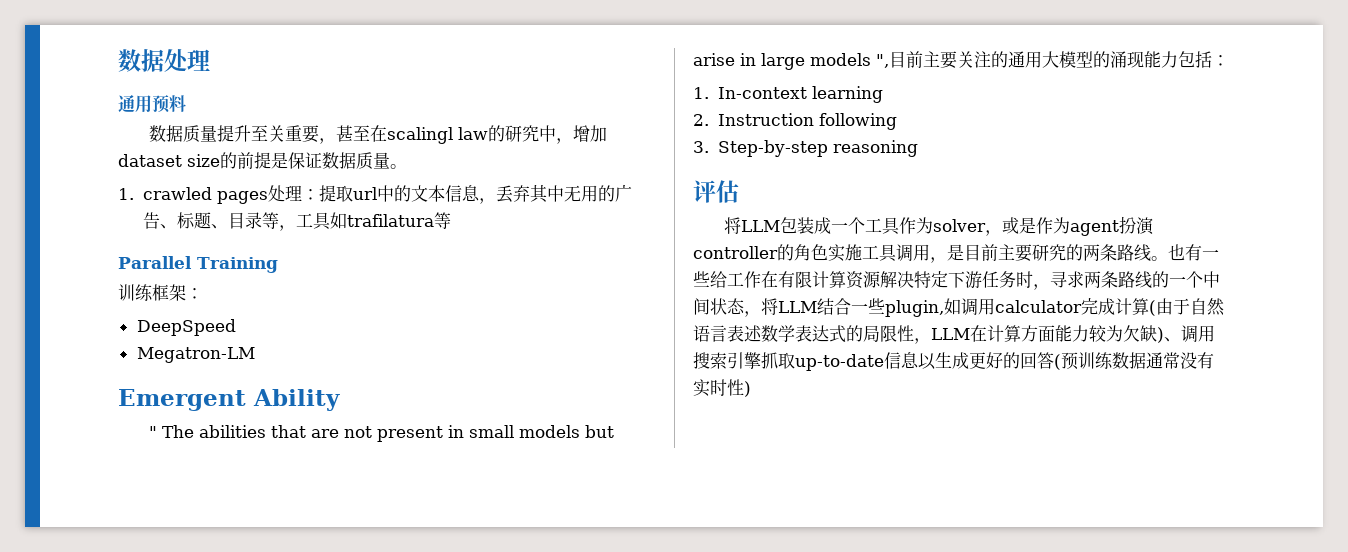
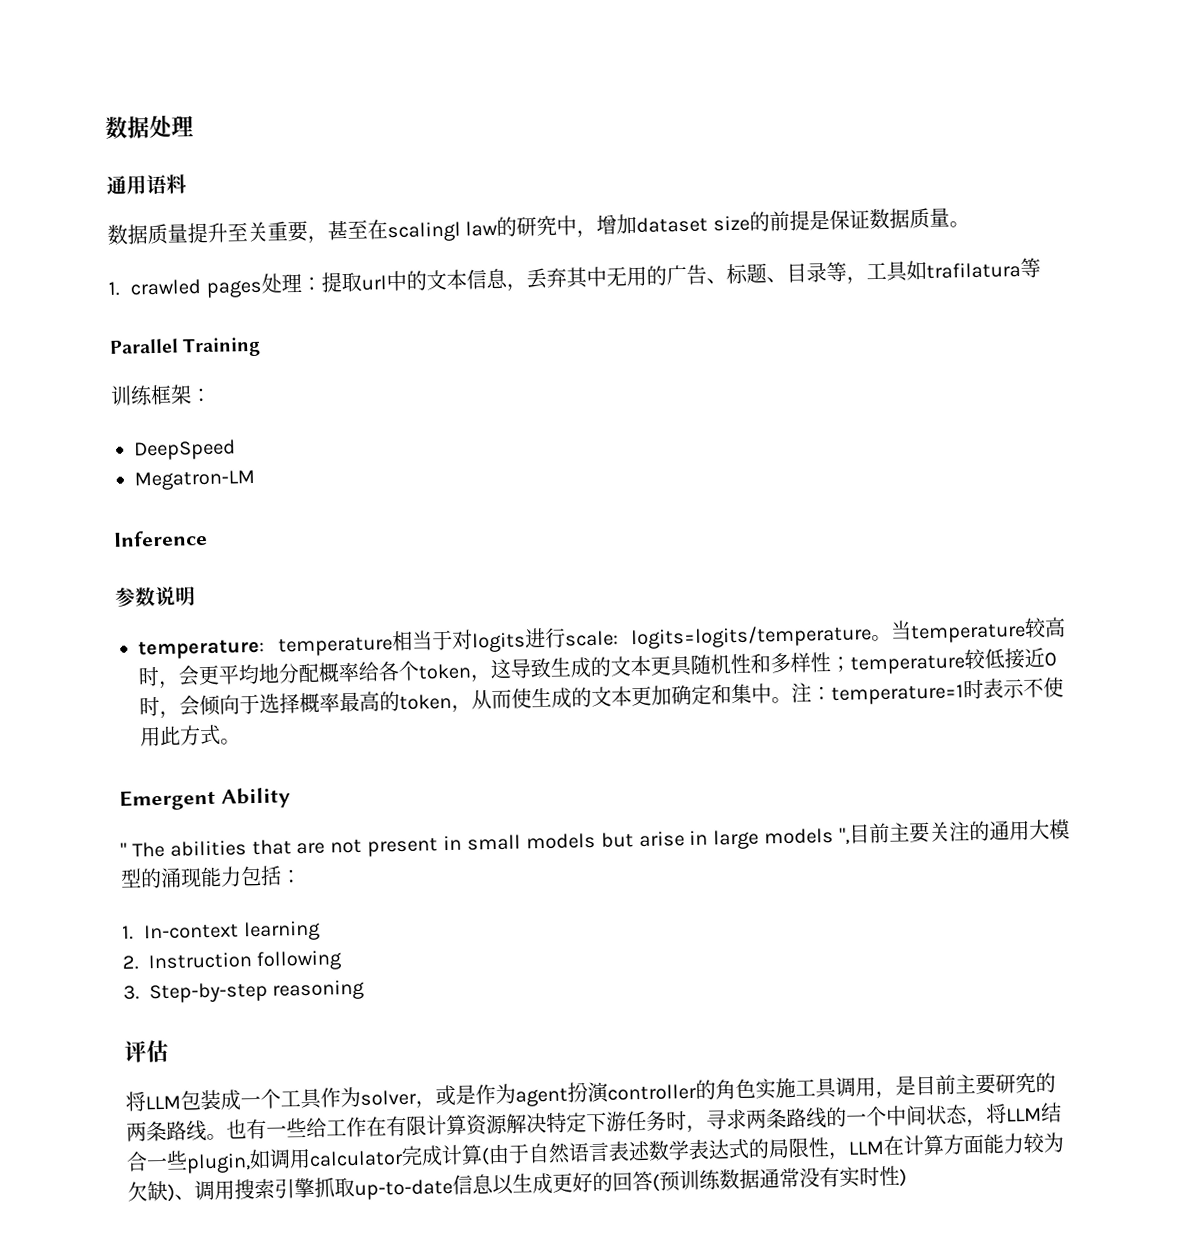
[152,95,170,113] 预 -> [146,174,167,195] 语
(255, 355) none -> [113,529,208,547] [115,586,196,607] [138,617,1066,660] [138,647,1057,689] [139,677,1064,719] [139,724,241,747] // Inference // 参数说明 // temperature: temperature相当于对logits进行scale: logits=logits/temperature。当temperature较高时，会更平均地分配概率给各个token，这导致生成的文本更具随机性和多样性；temperature较低接近0时，会倾向于选择概率最高的token，从而使生成的文本更加确定和集中。注：temperature=1时表示不使用此方式。

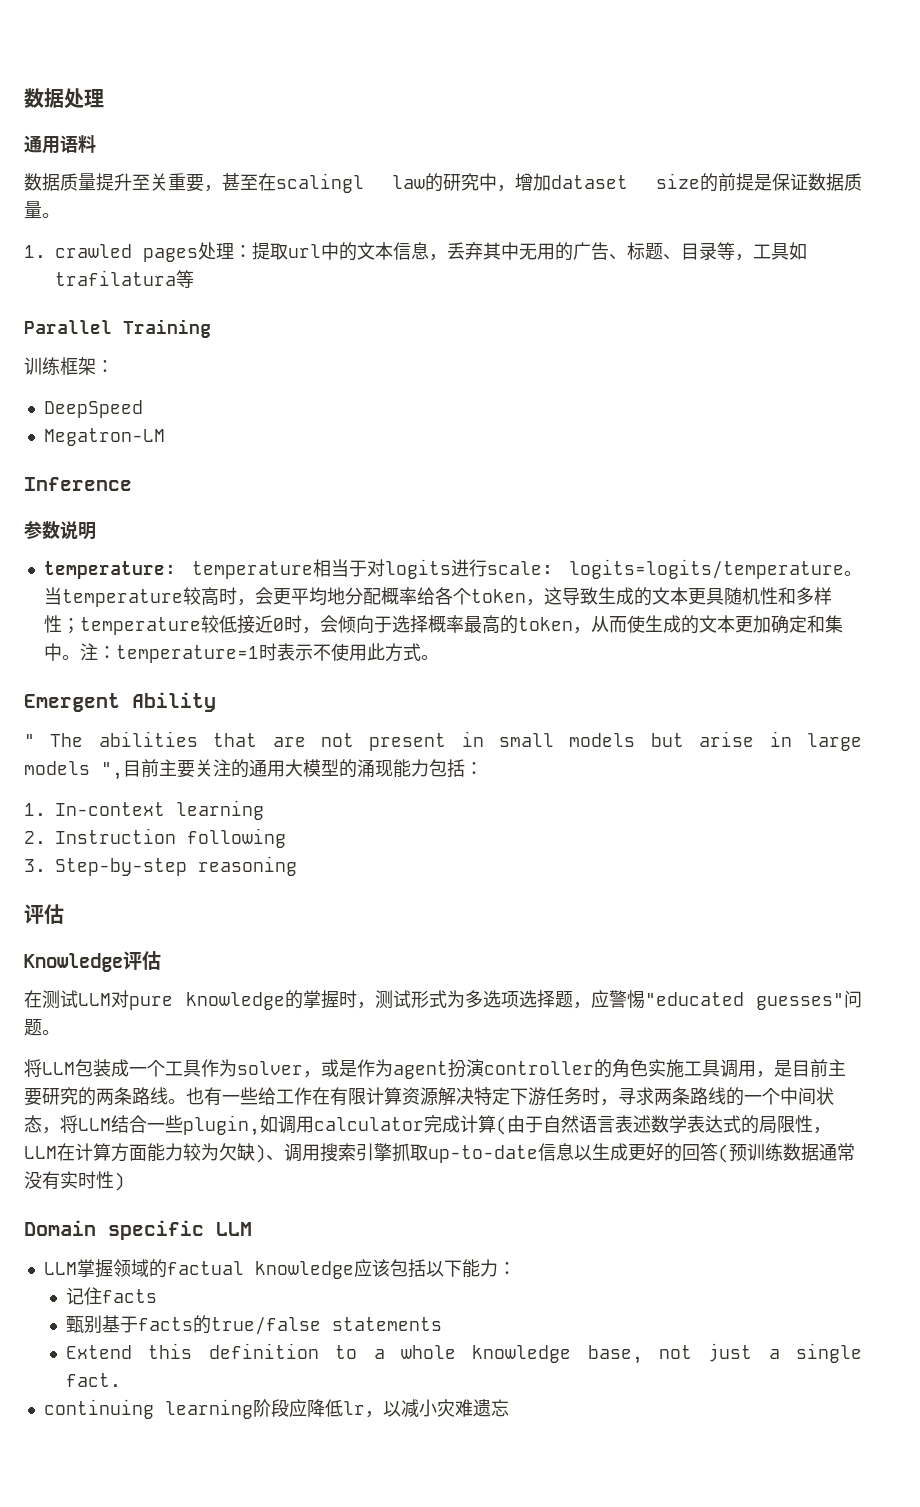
(169, 1051) none -> [24,951,161,972] [24,990,862,1010] [24,1019,60,1036] // Knowledge评估 // 在测试LLM对pure knowledge的掌握时，测试形式为多选项选择题，应警惕"educated guesses"问题。
(907, 1177) none -> [24,1220,252,1240] [43,1259,516,1279] [66,1287,158,1305] [66,1315,443,1335] [66,1343,862,1364] [66,1373,122,1387] [43,1399,509,1419] // Domain specific LLM // LLM掌握领域的factual knowledge应该包括以下能力： // 记住facts // 甄别基于facts的true/false statements // Extend this definition to a whole knowledge base, not just a single fact. // continuing learning阶段应降低lr，以减小灾难遗忘

